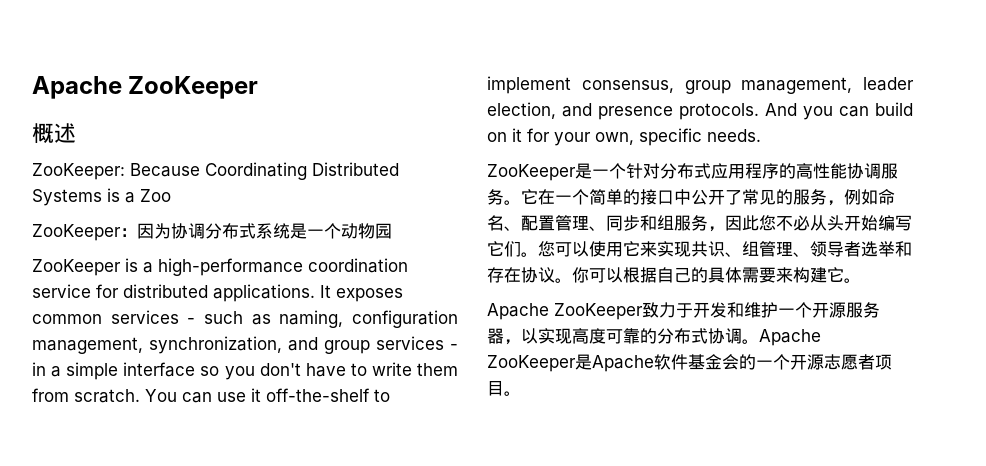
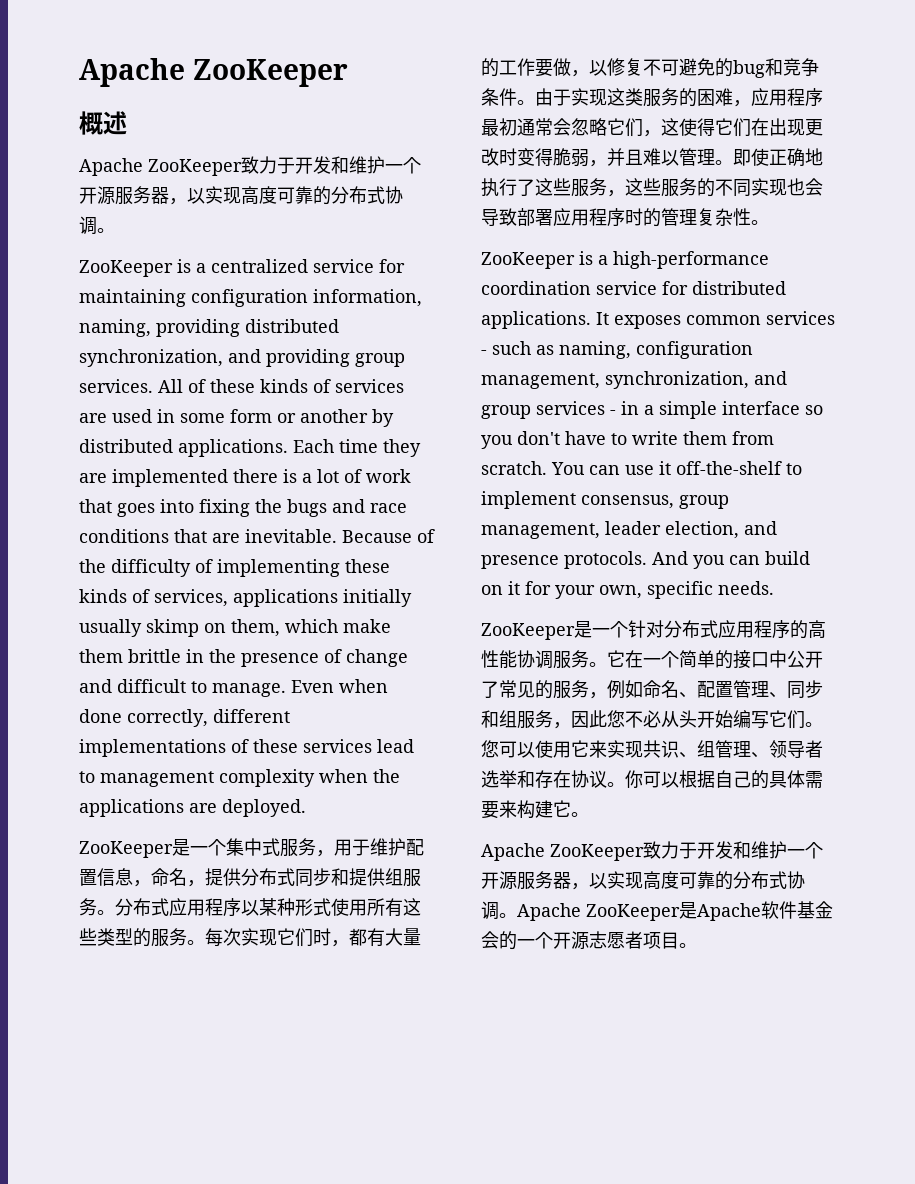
[32,162,399,180] [32,188,171,206] [32,223,392,241] ZooKeeper: Because Coordinating Distributed Systems is a Zoo // ZooKeeper：因为协调分布式系统是一个动物园 -> [79,156,421,176] [79,186,403,205] [79,216,115,235] [79,259,405,277] [79,289,422,307] [79,319,339,337] [79,349,405,367] [79,379,404,393] [79,409,394,427] [79,439,421,457] [79,469,411,487] [79,499,407,517] [79,529,435,543] [79,559,390,577] [79,589,412,607] [79,619,391,637] [79,649,408,667] [79,679,388,697] [79,709,290,727] [79,739,414,757] [79,769,400,787] [79,799,306,817] [79,838,424,858] [79,868,421,887] [79,898,421,917] [79,928,421,947] [481,58,819,78] [481,88,823,107] [481,118,823,137] [481,148,823,167] [481,178,823,197] [481,208,769,227] Apache ZooKeeper致力于开发和维护一个开源服务器，以实现高度可靠的分布式协调。 // ZooKeeper is a centralized service for maintaining configuration information, naming, providing distributed synchronization, and providing group services. All of these kinds of services are used in some form or another by distributed applications. Each time they are implemented there is a lot of work that goes into fixing the bugs and race conditions that are inevitable. Because of the difficulty of implementing these kinds of services, applications initially usually skimp on them, which make them brittle in the presence of change and difficult to manage. Even when done correctly, different implementations of these services lead to management complexity when the applications are deployed. // ZooKeeper是一个集中式服务，用于维护配置信息，命名，提供分布式同步和提供组服务。分布式应用程序以某种形式使用所有这些类型的服务。每次实现它们时，都有大量的工作要做，以修复不可避免的bug和竞争条件。由于实现这类服务的困难，应用程序最初通常会忽略它们，这使得它们在出现更改时变得脆弱，并且难以管理。即使正确地执行了这些服务，这些服务的不同实现也会导致部署应用程序时的管理复杂性。

